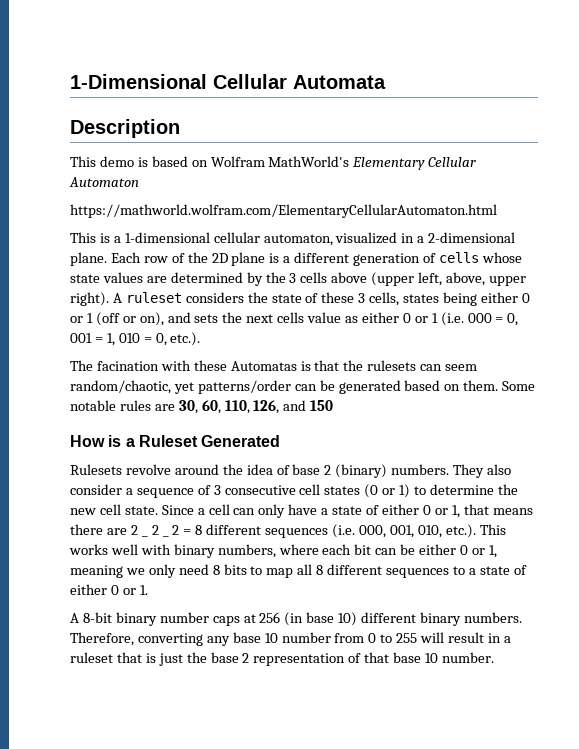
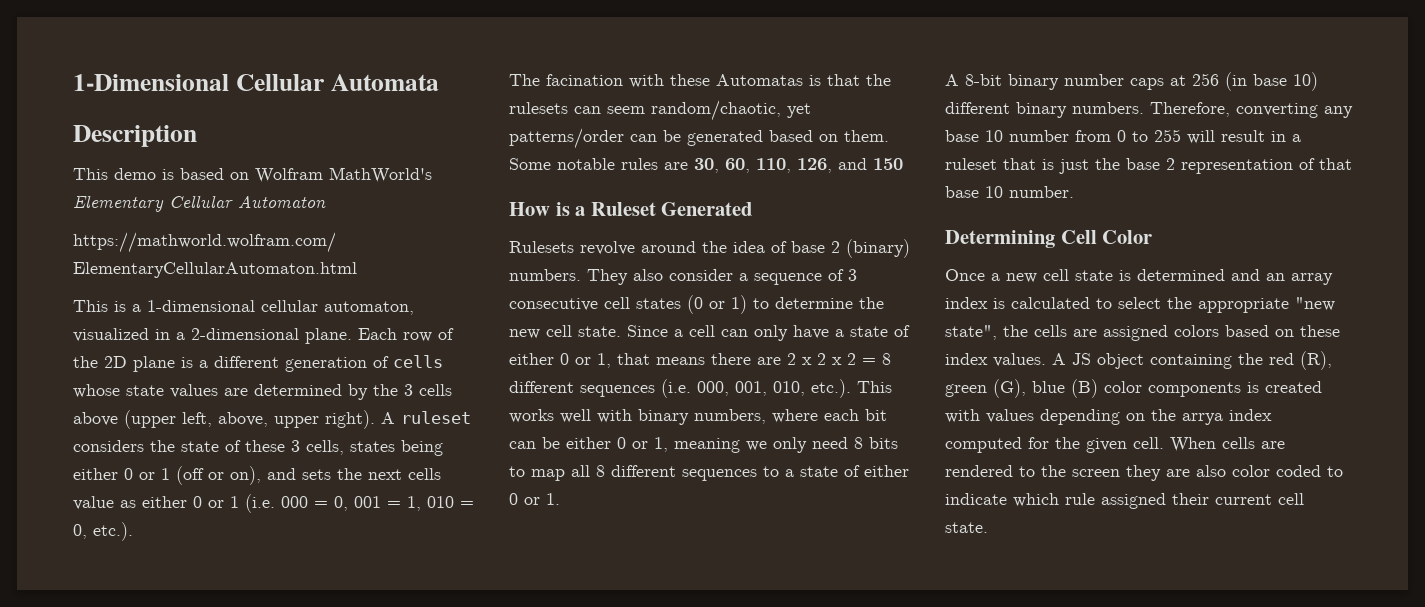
[141,535,148,537] [151,525,159,535] [162,535,169,537] _ 2 _ -> [802,353,842,365] x 2 x
(494, 657) none -> [945,230,1153,248] [945,269,1333,285] [945,297,1335,313] [945,325,1340,341] [945,351,1332,370] [945,379,1322,398] [945,409,1272,425] [945,437,1285,453] [945,465,1343,481] [945,493,1304,509] [945,522,988,533] // Determining Cell Color // Once a new cell state is determined and an array index is calculated to select the appropriate "new state", the cells are assigned colors based on these index values. A JS object containing the red (R), green (G), blue (B) color components is created with values depending on the arrya index computed for the given cell. When cells are rendered to the screen they are also color coded to indicate which rule assigned their current cell state.

